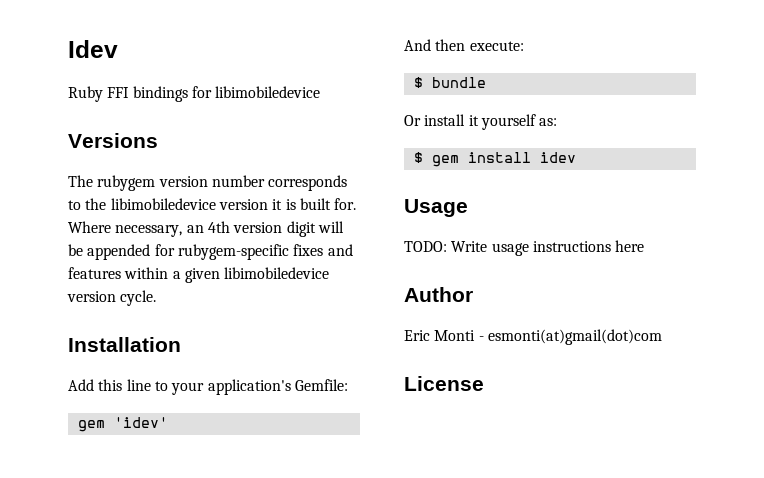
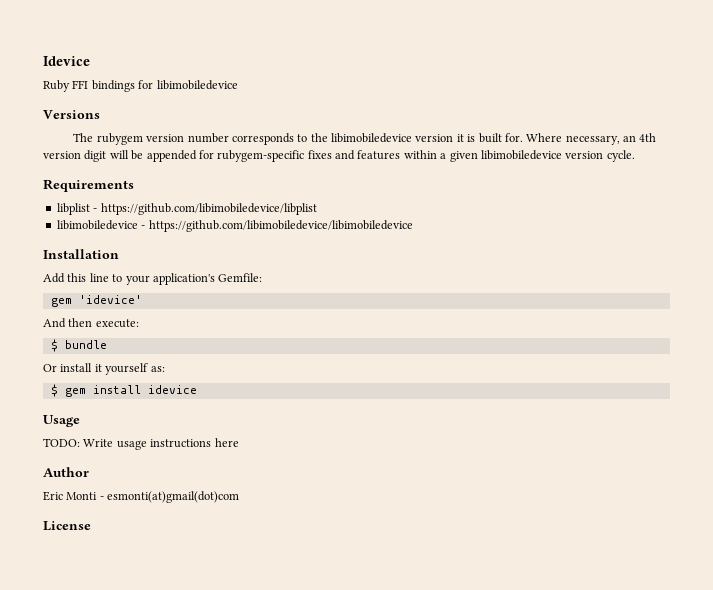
[68,40,118,58] Idev -> [43,56,90,66] Idevice
(157, 298) none -> [43,179,134,192] [56,203,317,215] [56,220,413,232] // Requirements // libplist - https://github.com/libimobiledevice/libplist // libimobiledevice - https://github.com/libimobiledevice/libimobiledevice
[113,417,168,428] 'idev' -> [78,295,142,304] 'idevice'
[539,152,576,163] idev -> [147,385,197,394] idevice

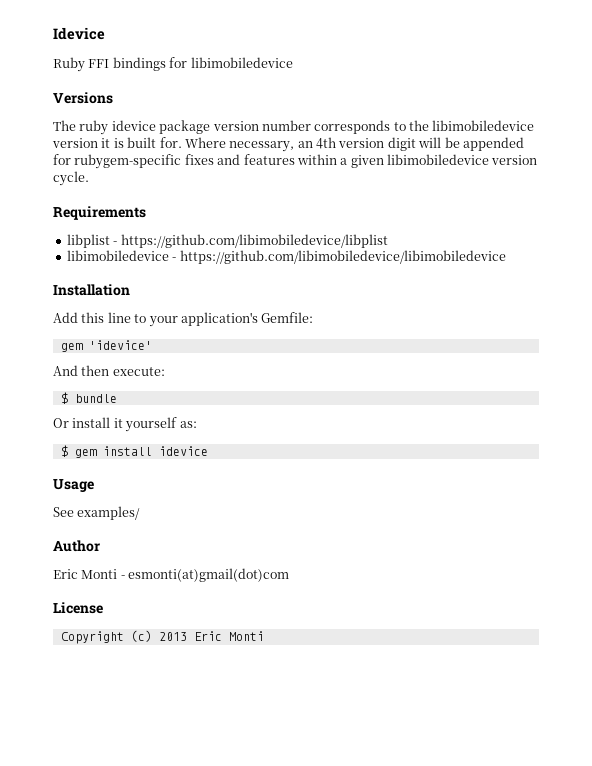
[96,133,143,145] rubygem -> [79,120,211,135] ruby idevice package
[43,438,239,450] TODO: Write usage instructions here -> [53,506,141,520] See examples/
(91, 526) none -> [60,630,264,644] // Copyright (c) 2013 Eric Monti

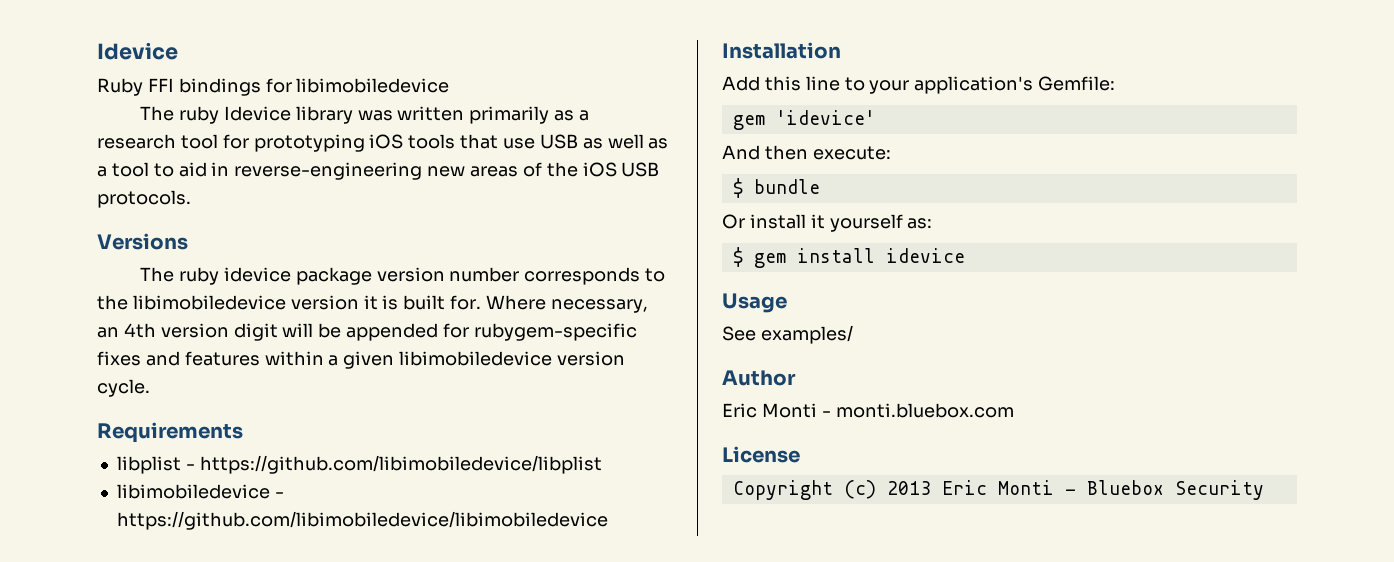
(293, 62) none -> [140,106,589,124] [97,134,669,152] [97,162,660,180] [97,190,191,208] // The ruby Idevice library was written primarily as a research tool for prototyping iOS tools that use USB as well as a tool to aid in reverse-engineering new areas of the iOS USB protocols.
[128,568,290,582] esmonti(at)gmail(dot)com -> [835,403,1014,418] monti.bluebox.com
(264, 636) none -> [1064,480,1264,500] - Bluebox Security

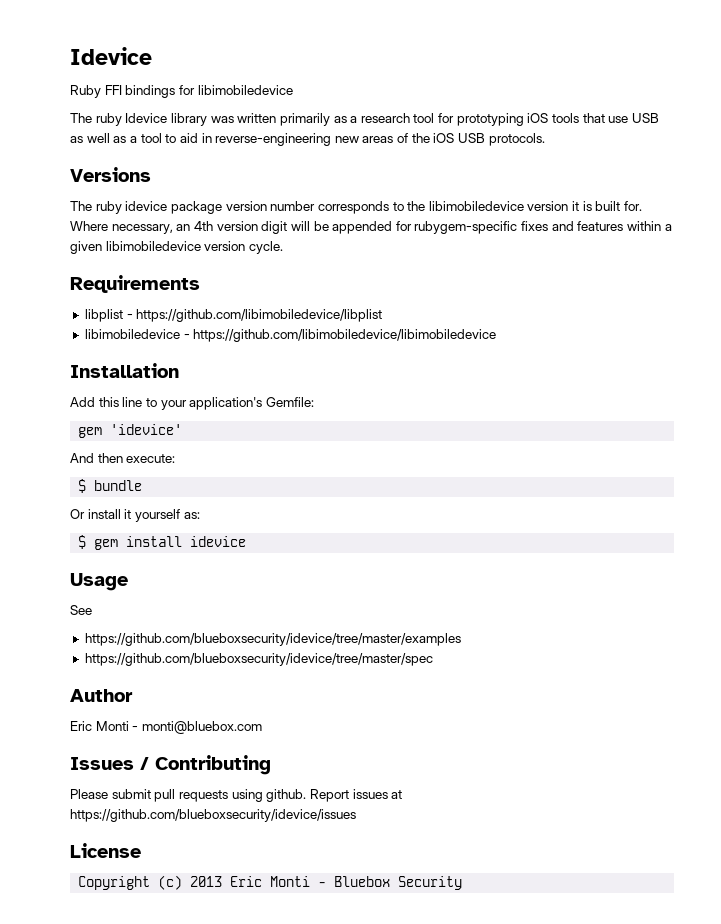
[760,325,853,344] examples/ -> [84,633,461,646] [84,653,433,666] // https://github.com/blueboxsecurity/idevice/tree/master/examples // https://github.com/blueboxsecurity/idevice/tree/master/spec
[835,403,1014,418] monti.bluebox.com -> [141,721,262,734] [70,755,271,775] [70,789,403,802] [70,809,356,822] monti@bluebox.com // Issues / Contributing // Please submit pull requests using github. Report issues at https://github.com/blueboxsecurity/idevice/issues

